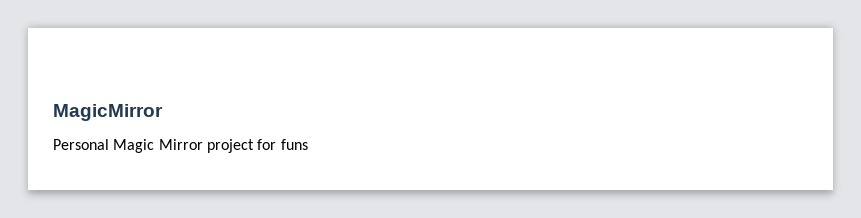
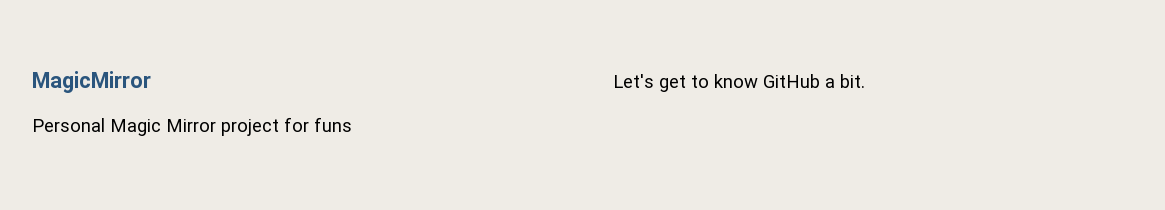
(308, 144) none -> [613,74,865,92] // Let's get to know GitHub a bit.

